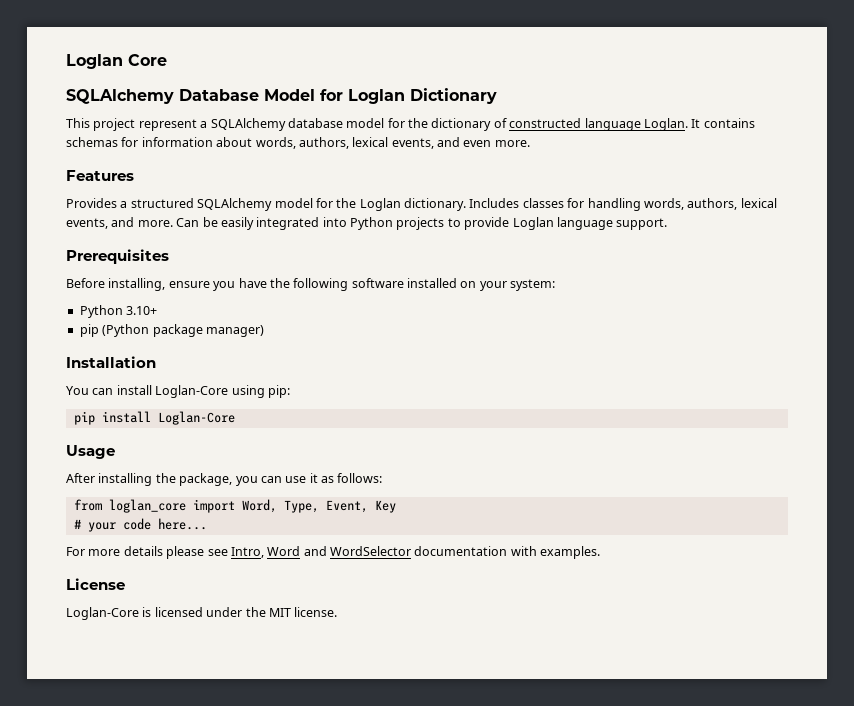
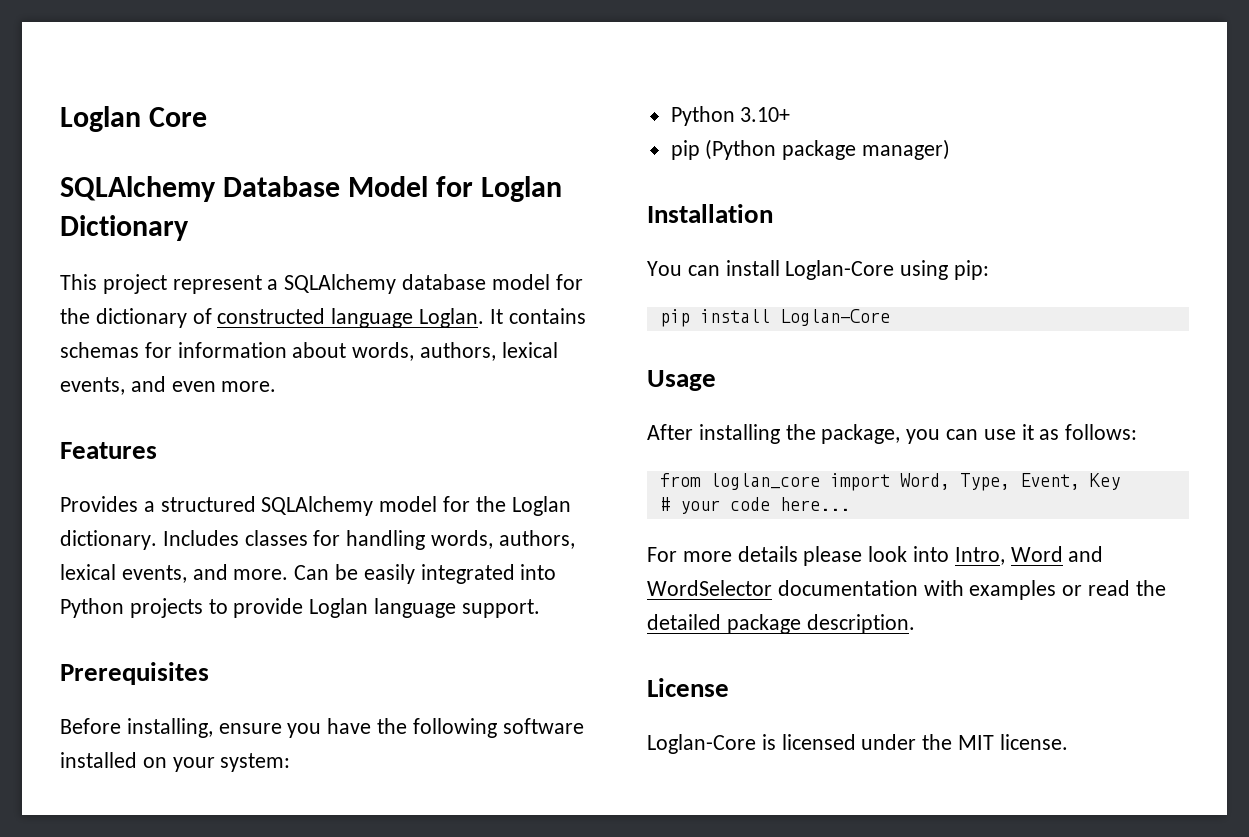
[207,549,228,556] see -> [868,546,950,562] look into
[540,546,601,559] examples. -> [969,580,1166,600] [647,614,915,634] examples or read the detailed package description.

